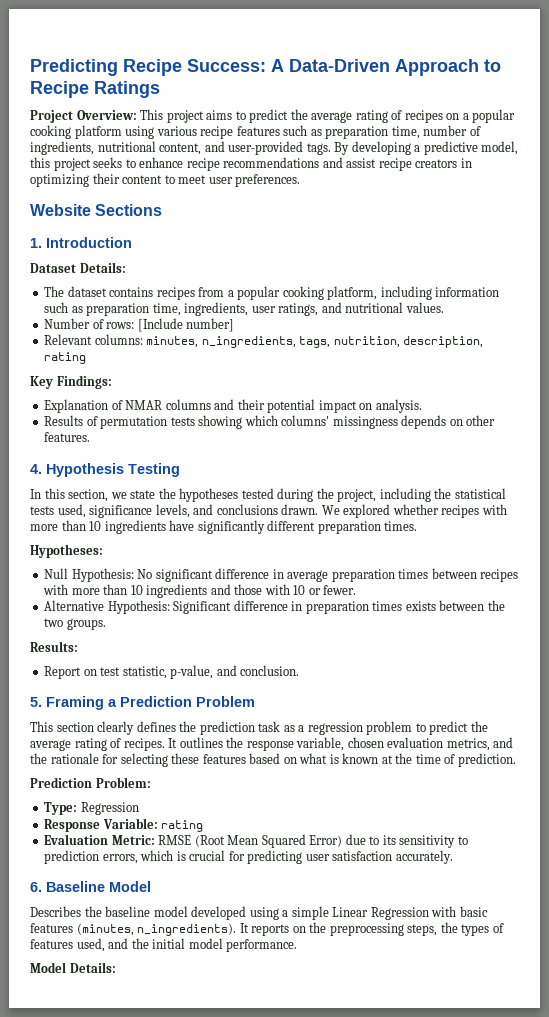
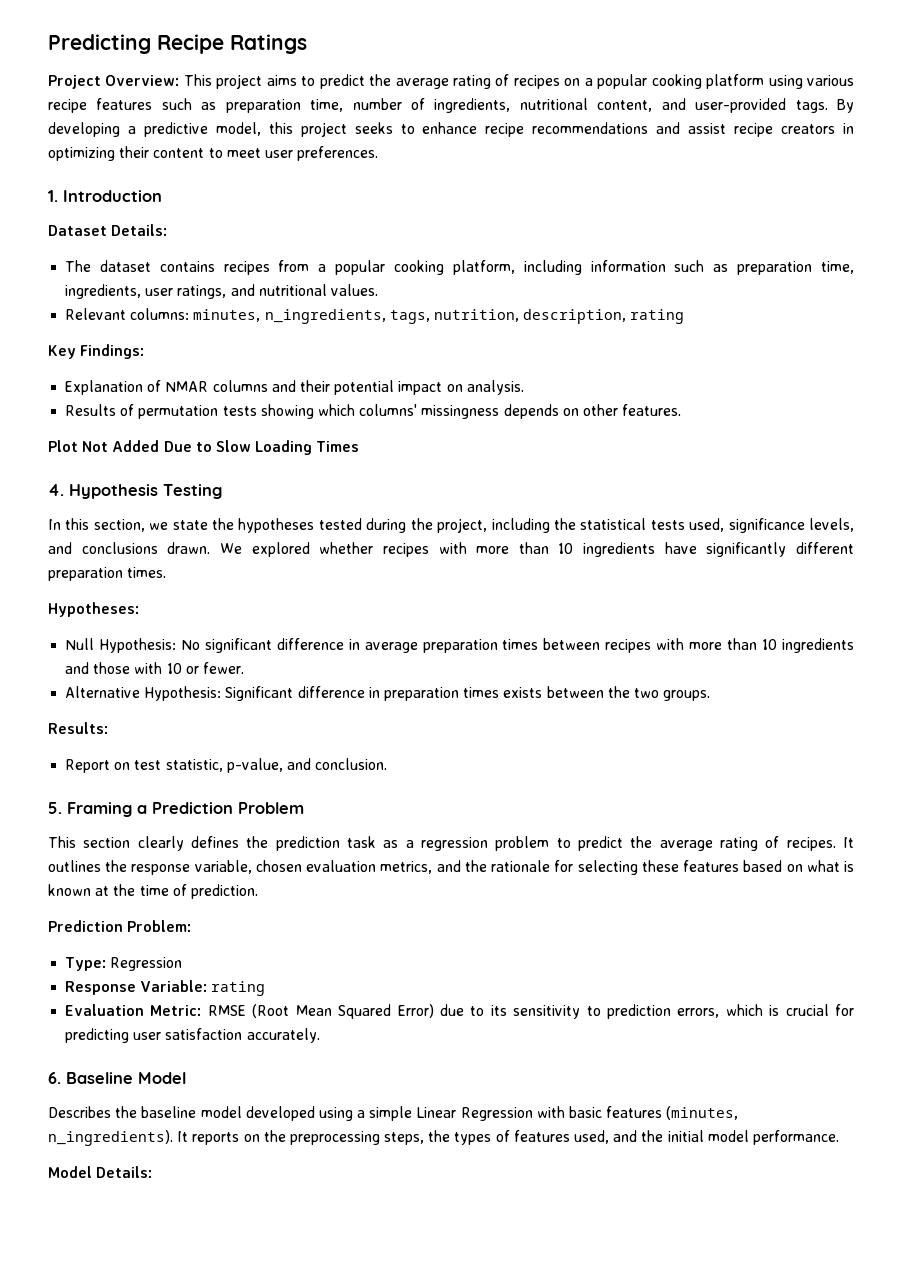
[187,59,501,76] [30,81,89,98] Success: A Data-Driven Approach to Recipe -> (224, 44) none
[30,204,163,216] // Website Sections -> (379, 153) none
[44,318,235,332] // Number of rows: [Include number] -> (378, 290) none
(91, 437) none -> [48,440,360,455] // Plot Not Added Due to Slow Loading Times

